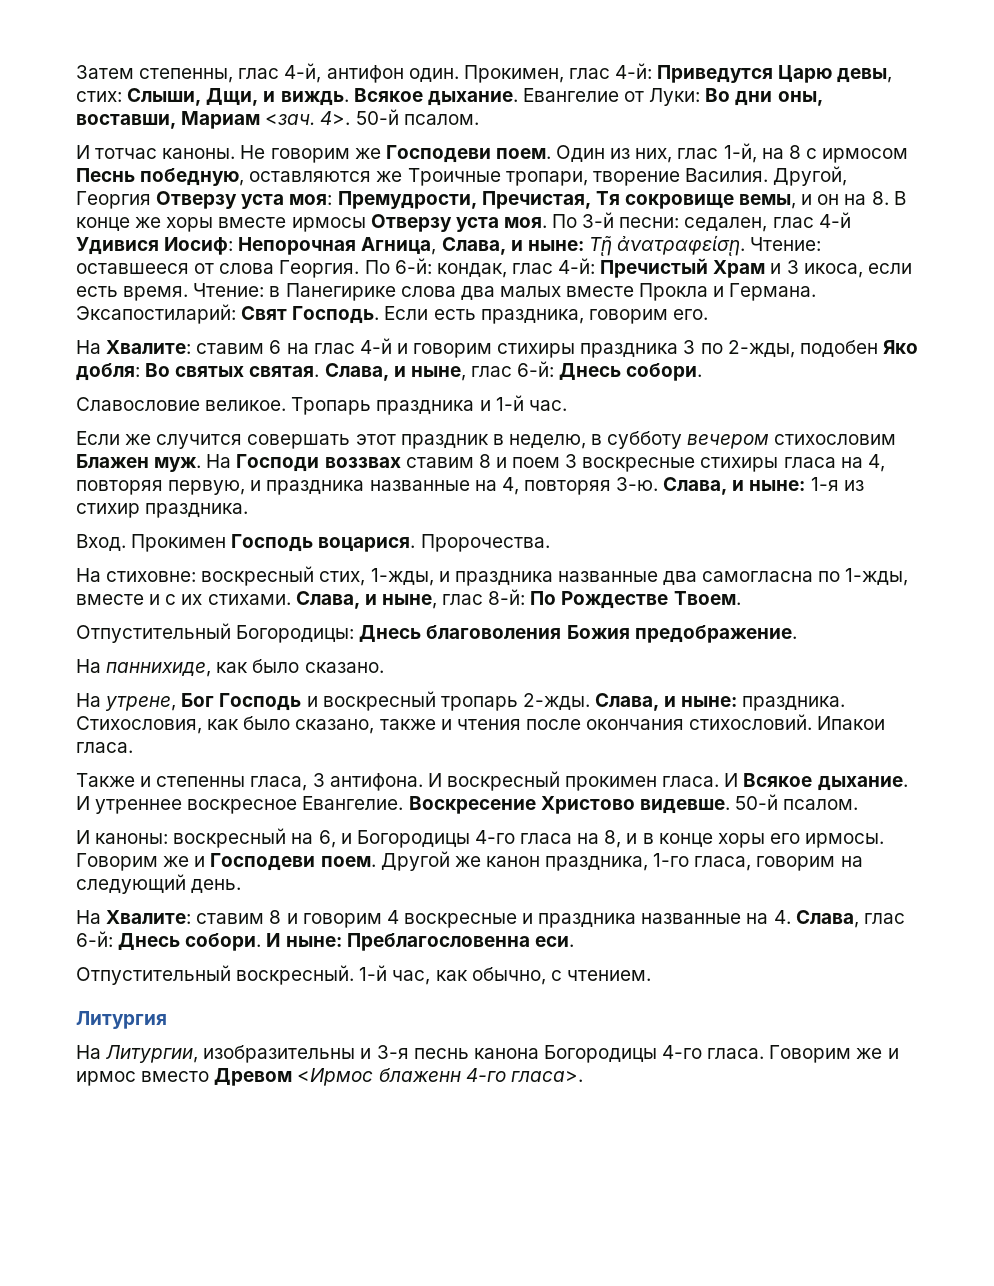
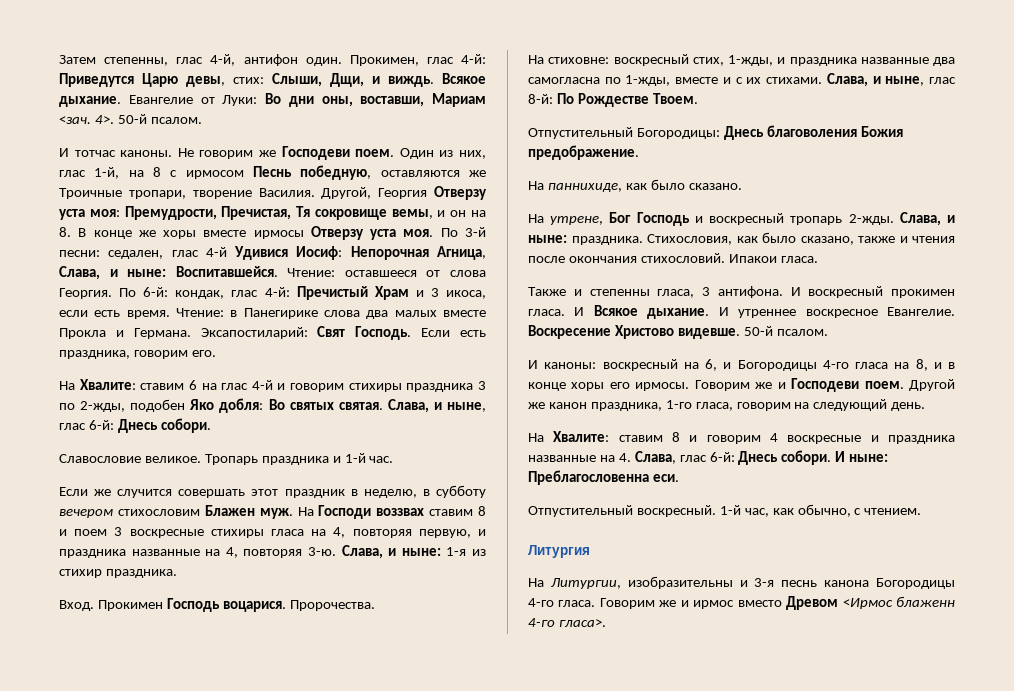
[588,235,746,256] Τῇ ἀνατραφείσῃ. -> [175,266,278,277] Воспитавшейся.

